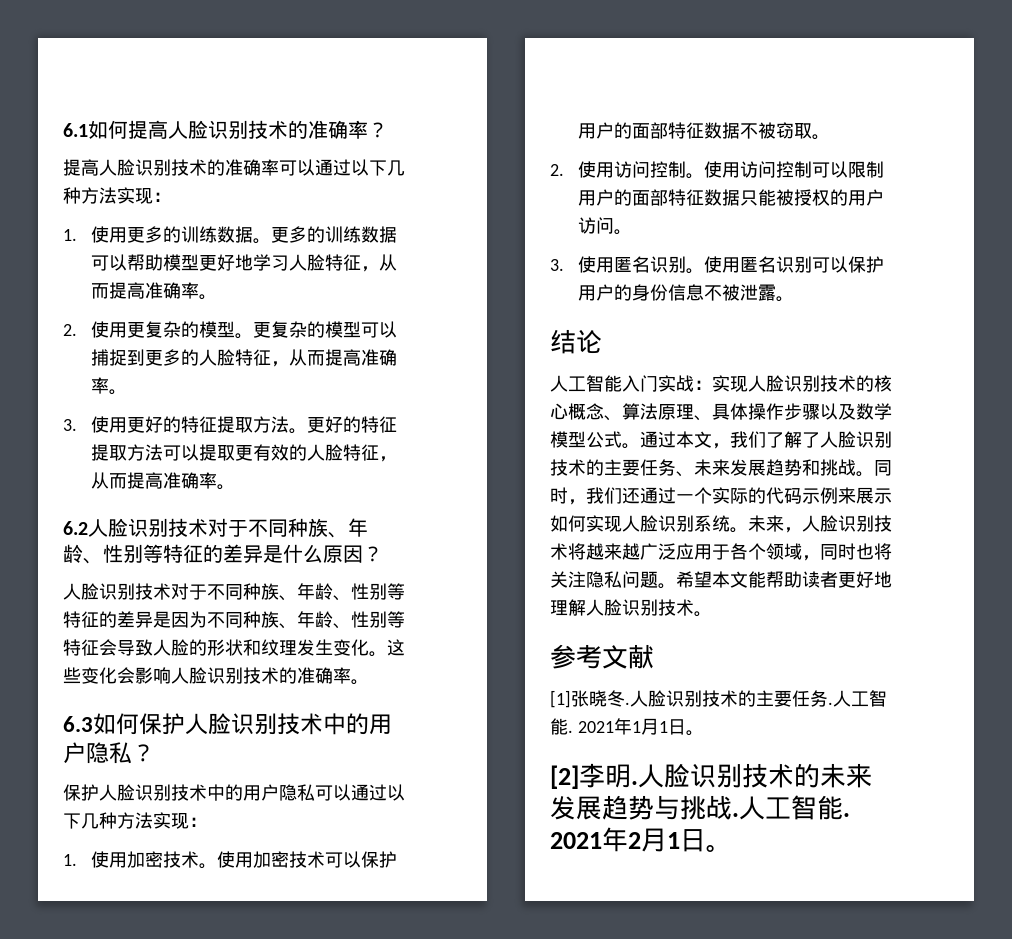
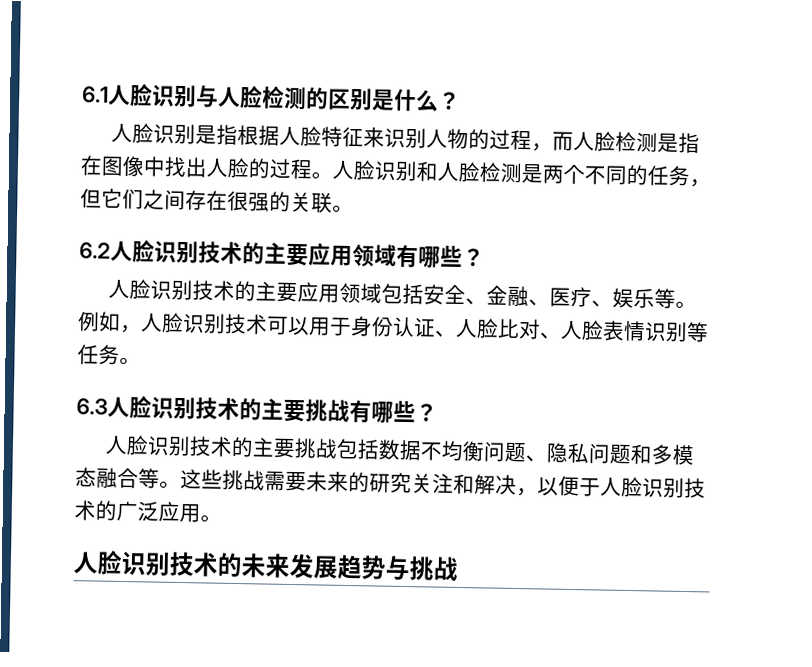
[88,120,388,139] [63,159,405,176] [63,187,171,204] [63,226,397,244] [90,254,397,272] [90,282,217,300] [63,321,397,339] [90,349,397,367] [90,377,127,395] [63,416,397,434] [90,444,397,462] [90,472,217,489] 如何提高人脸识别技术的准确率？ // 提高人脸识别技术的准确率可以通过以下几种方法实现： // 1.使用更多的训练数据。更多的训练数据可以帮助模型更好地学习人脸特征，从而提高准确率。 // 2.使用更复杂的模型。更复杂的模型可以捕捉到更多的人脸特征，从而提高准确率。 // 3.使用更好的特征提取方法。更好的特征提取方法可以提取更有效的人脸特征，从而提高准确率 -> [108,83,461,112] [111,123,701,154] [80,155,711,188] [80,188,333,214] 人脸识别与人脸检测的区别是什么？ // 人脸识别是指根据人脸特征来识别人物的过程，而人脸检测是指在图像中找出人脸的过程。人脸识别和人脸检测是两个不同的任务，但它们之间存在很强的关联
[208,518,368,538] [63,544,383,564] [63,583,405,601] [63,611,405,629] [63,639,405,657] [63,667,369,685] [63,713,392,735] [63,742,155,764] [63,784,405,801] [63,812,207,829] [63,851,397,869] [577,122,830,140] [550,161,884,179] [577,189,884,206] [577,217,632,235] [550,256,884,274] [577,284,794,302] [550,329,602,354] [550,375,892,392] [550,403,892,421] [550,431,892,449] [550,459,892,477] [550,487,892,505] [550,515,892,533] [550,543,892,561] [550,571,892,589] [550,599,712,617] [550,644,654,669] [550,690,887,708] [550,718,704,736] [550,763,638,789] 对于不同种族、年龄、性别等特征的差异是什么原因？ // 人脸识别技术对于不同种族、年龄、性别等特征的差异是因为不同种族、年龄、性别等特征会导致人脸的形状和纹理发生变化。这些变化会影响人脸识别技术的准确率。 // 6.3如何保护人脸识别技术中的用户隐私？ // 保护人脸识别技术中的用户隐私可以通过以下几种方法实现： // 1.使用加密技术。使用加密技术可以保护用户的面部特征数据不被窃取。 // 2.使用访问控制。使用访问控制可以限制用户的面部特征数据只能被授权的用户访问。 // 3.使用匿名识别。使用匿名识别可以保护用户的身份信息不被泄露。 // 结论 // 人工智能入门实战：实现人脸识别技术的核心概念、算法原理、具体操作步骤以及数学模型公式。通过本文，我们了解了人脸识别技术的主要任务、未来发展趋势和挑战。同时，我们还通过一个实际的代码示例来展示如何实现人脸识别系统。未来，人脸识别技术将越来越广泛应用于各个领域，同时也将关注隐私问题。希望本文能帮助读者更好地理解人脸识别技术。 // 参考文献 // [1]张晓冬.人脸识别技术的主要任务.人工智能. 2021年1月1日。 // [2]李明. -> [242,242,485,269] [108,279,698,310] [77,311,709,343] [77,344,141,366] [76,395,438,424] [105,435,696,466] [75,467,706,499] [74,500,222,523] 的主要应用领域有哪些？ // 人脸识别技术的主要应用领域包括安全、金融、医疗、娱乐等。例如，人脸识别技术可以用于身份认证、人脸比对、人脸表情识别等任务。 // 6.3人脸识别技术的主要挑战有哪些？ // 人脸识别技术的主要挑战包括数据不均衡问题、隐私问题和多模态融合等。这些挑战需要未来的研究关注和解决，以便于人脸识别技术的广泛应用。 //
[732,795,850,820] [550,827,732,852] .人工智能. 2021年2月1日。 -> (459, 569) none

